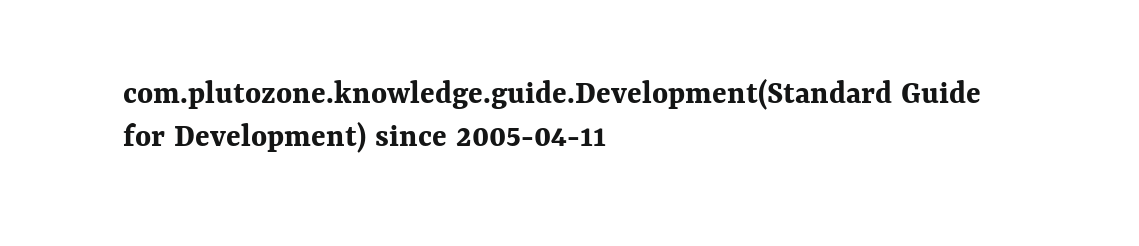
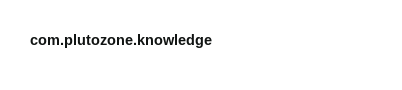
[123,78,982,110] [123,121,607,153] com.plutozone.knowledge.guide.Development(Standard Guide for Development) since 2005-04-11 -> [30,34,212,48] com.plutozone.knowledge

